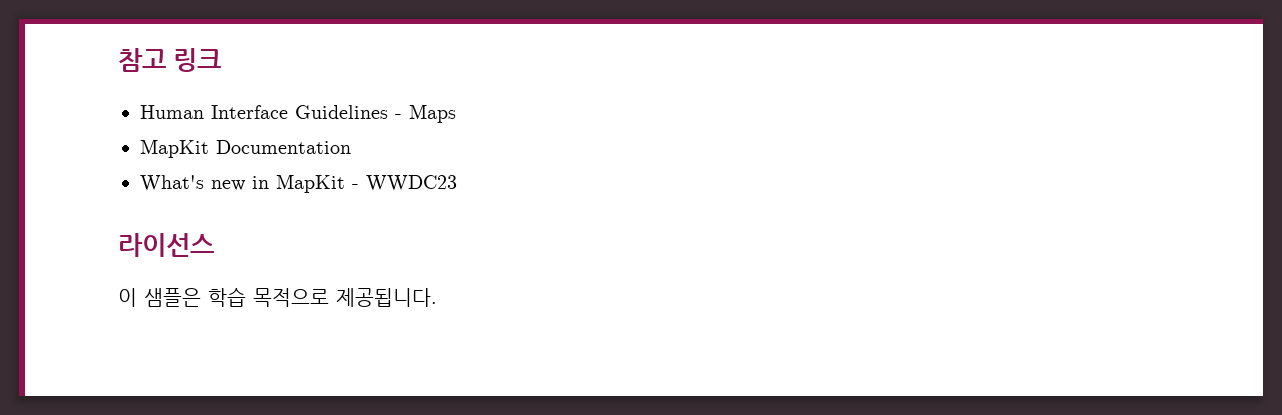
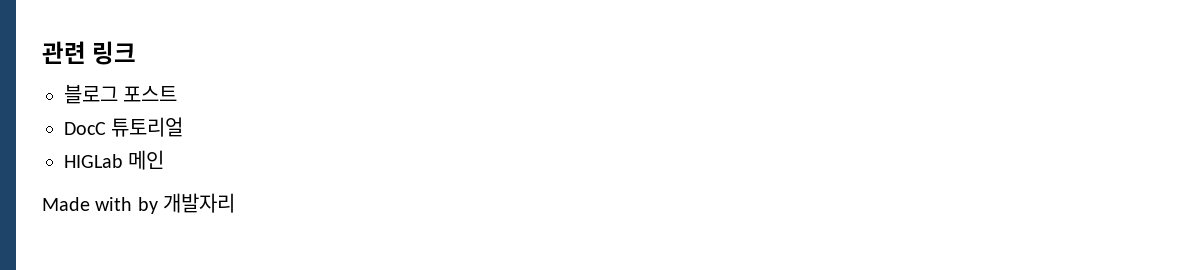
[118,48,166,72] 참고 -> [42,41,86,64] 관련
[140,104,456,123] [140,139,351,158] [140,174,457,193] [118,233,214,257] [118,287,437,307] Human Interface Guidelines - Maps // MapKit Documentation // What's new in MapKit - WWDC23 // 라이선스 // 이 샘플은 학습 목적으로 제공됩니다. -> [64,84,178,104] [64,117,184,137] [64,150,165,170] [42,193,236,214] 블로그 포스트 // DocC 튜토리얼 // HIGLab 메인 // Made with by 개발자리

